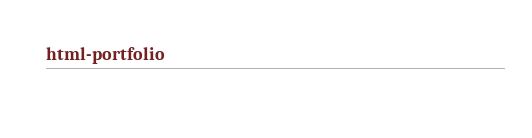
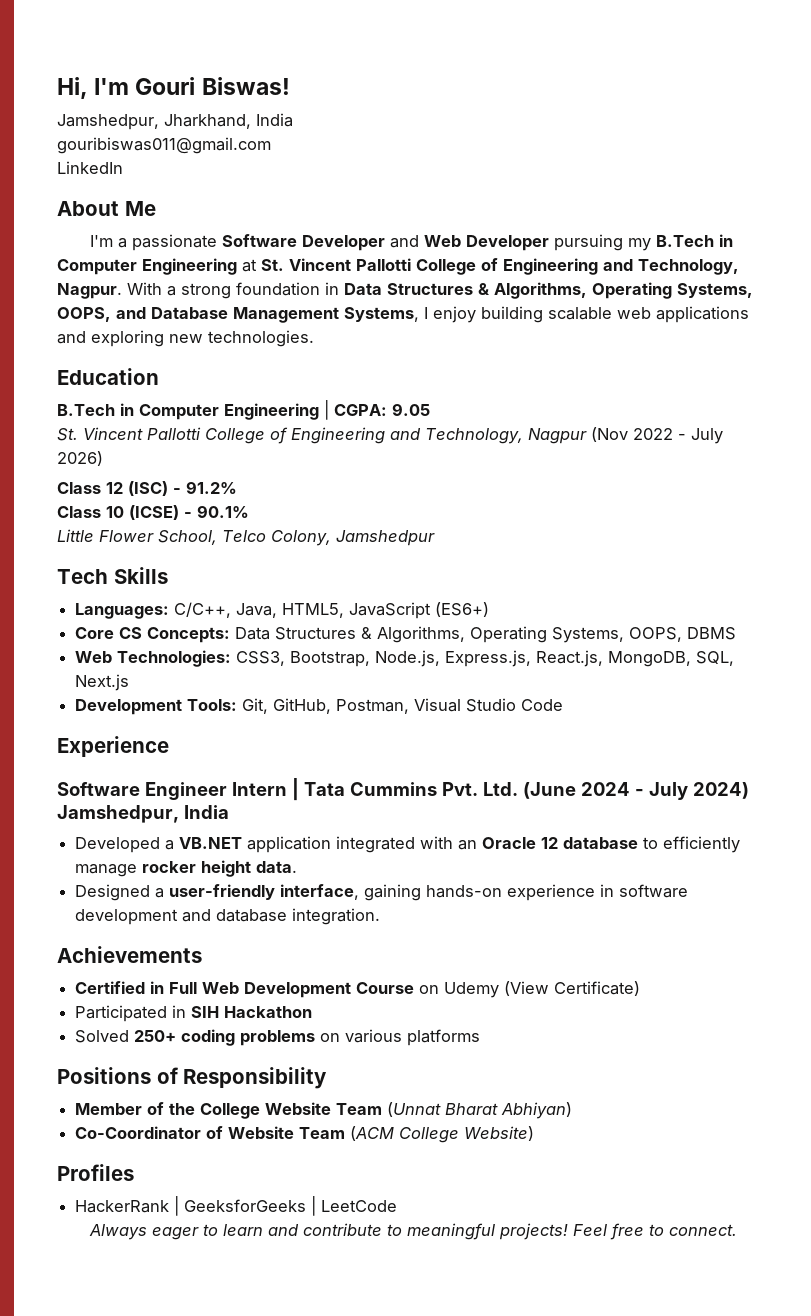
[46,47,165,64] html-portfolio -> [57,77,290,99] [57,113,293,130] [57,137,271,154] [57,161,123,174] [57,201,156,216] [89,234,733,251] [57,258,739,275] [57,282,753,299] [57,306,749,323] [57,330,314,347] [57,368,159,385] [57,400,430,420] [57,427,723,444] [57,451,103,466] [57,481,237,496] [57,505,249,520] [57,529,435,546] [57,567,168,584] [75,602,490,619] [75,626,737,643] [75,650,735,667] [75,674,130,691] [75,698,564,715] [57,736,169,757] [57,778,749,801] [57,805,229,823] [75,836,741,853] [75,860,298,877] [75,884,689,901] [75,908,381,925] [57,946,202,963] [75,981,641,998] [75,1005,313,1022] [75,1029,481,1046] [57,1067,328,1089] [75,1102,573,1119] [75,1126,535,1143] [57,1164,134,1181] [75,1196,398,1216] [88,1223,737,1240] Hi, I'm Gouri Biswas! // Jamshedpur, Jharkhand, India // gouribiswas011@gmail.com // LinkedIn // About Me // I'm a passionate Software Developer and Web Developer pursuing my B.Tech in Computer Engineering at St. Vincent Pallotti College of Engineering and Technology, Nagpur. With a strong foundation in Data Structures & Algorithms, Operating Systems, OOPS, and Database Management Systems, I enjoy building scalable web applications and exploring new technologies. // Education // B.Tech in Computer Engineering | CGPA: 9.05 // St. Vincent Pallotti College of Engineering and Technology, Nagpur (Nov 2022 - July 2026) // Class 12 (ISC) - 91.2% // Class 10 (ICSE) - 90.1% // Little Flower School, Telco Colony, Jamshedpur // Tech Skills // Languages: C/C++, Java, HTML5, JavaScript (ES6+) // Core CS Concepts: Data Structures & Algorithms, Operating Systems, OOPS, DBMS // Web Technologies: CSS3, Bootstrap, Node.js, Express.js, React.js, MongoDB, SQL, Next.js // Development Tools: Git, GitHub, Postman, Visual Studio Code // Experience // Software Engineer Intern | Tata Cummins Pvt. Ltd. (June 2024 - July 2024) Jamshedpur, India // Developed a VB.NET application integrated with an Oracle 12 database to efficiently manage rocker height data. // Designed a user-friendly interface, gaining hands-on experience in software development and database integration. // Achievements // Certified in Full Web Development Course on Udemy (View Certificate) // Participated in SIH Hackathon // Solved 250+ coding problems on various platforms // Positions of Responsibility // Member of the College Website Team (Unnat Bharat Abhiyan) // Co-Coordinator of Website Team (ACM College Website) // Profiles // HackerRank | GeeksforGeeks | LeetCode // Always eager to learn and contribute to meaningful projects! Feel free to connect.

